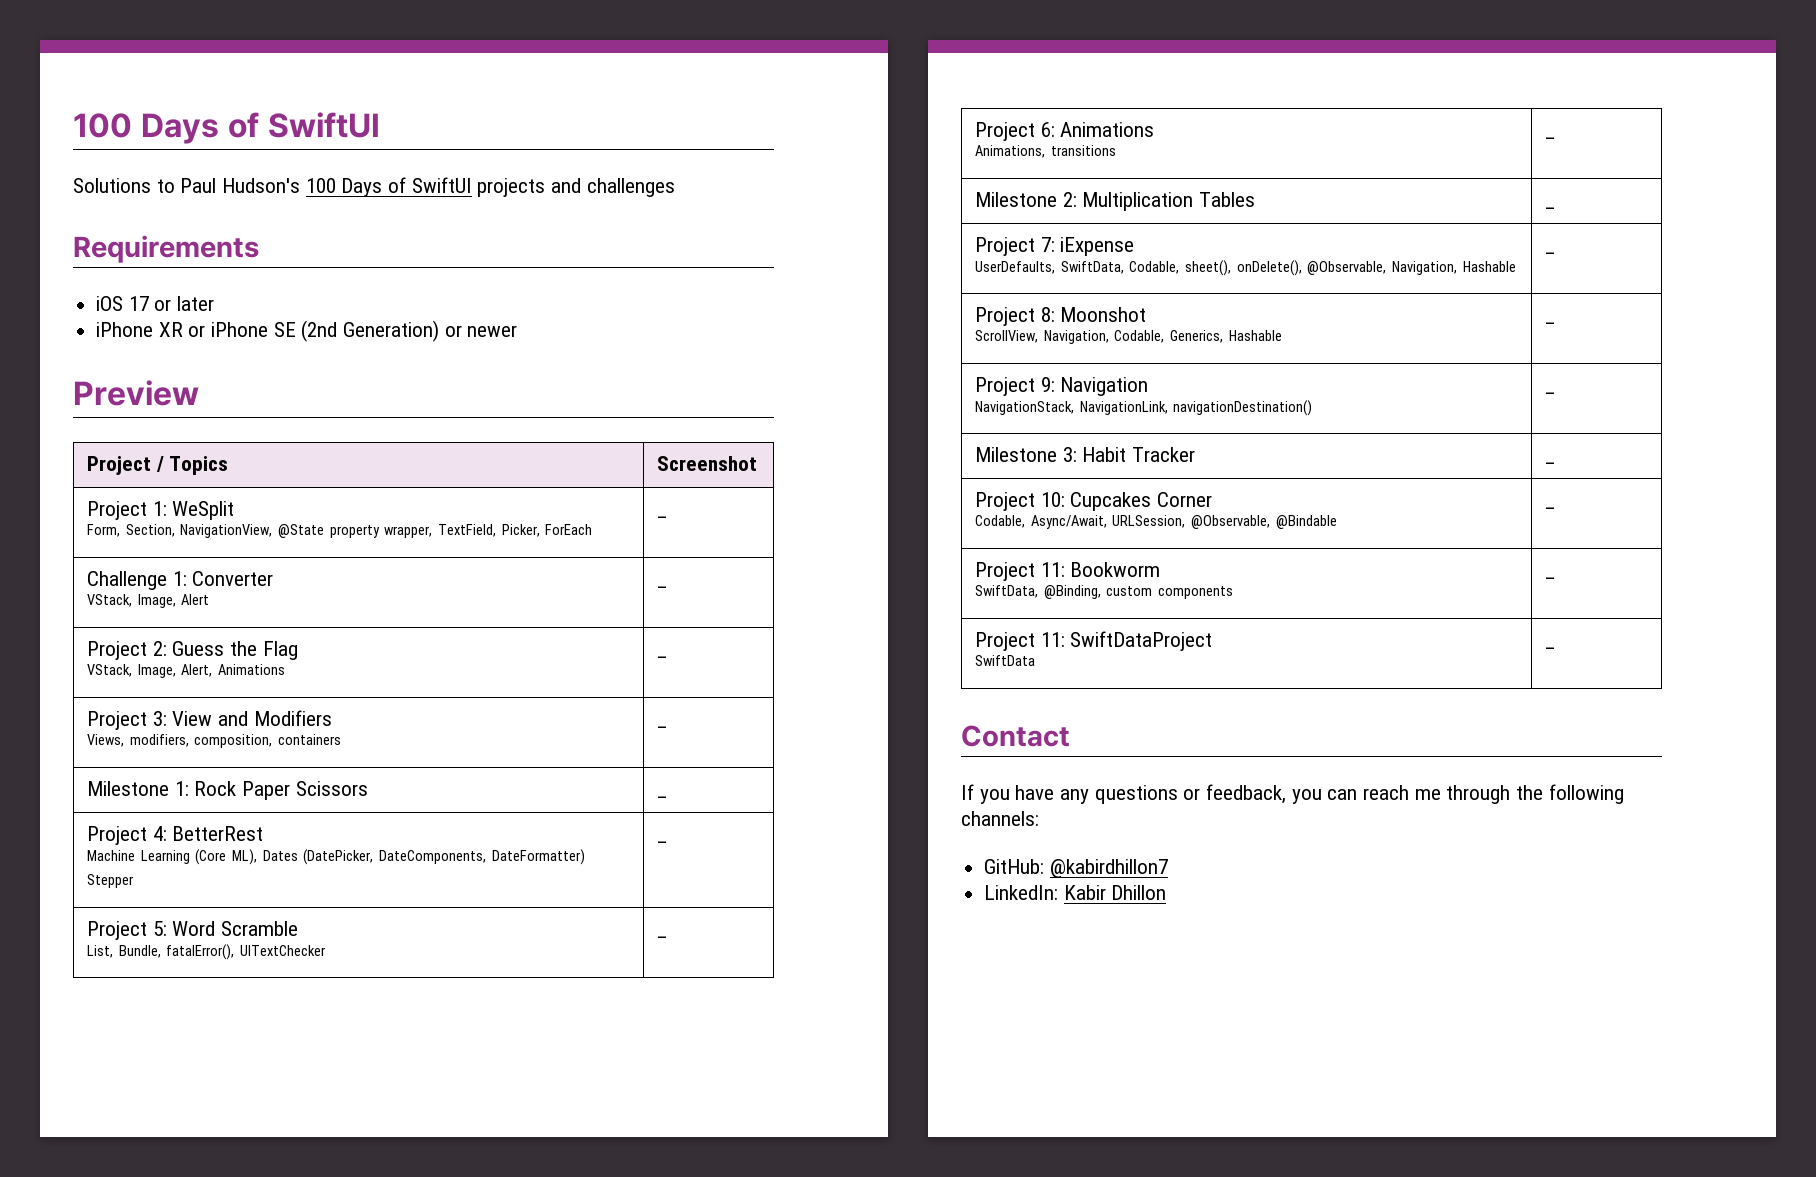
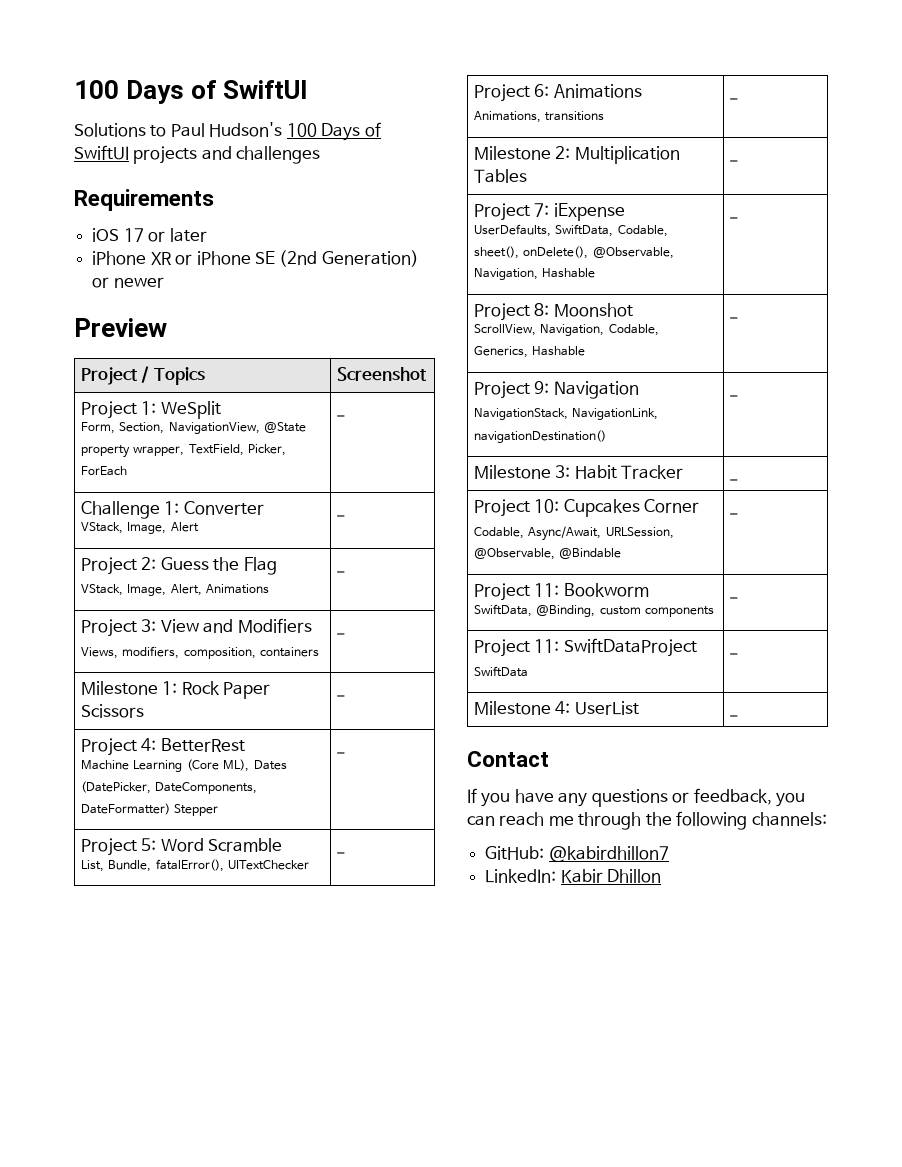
(1556, 648) none -> [473,701,639,715] [729,714,738,717] // Milestone 4: UserList | _

